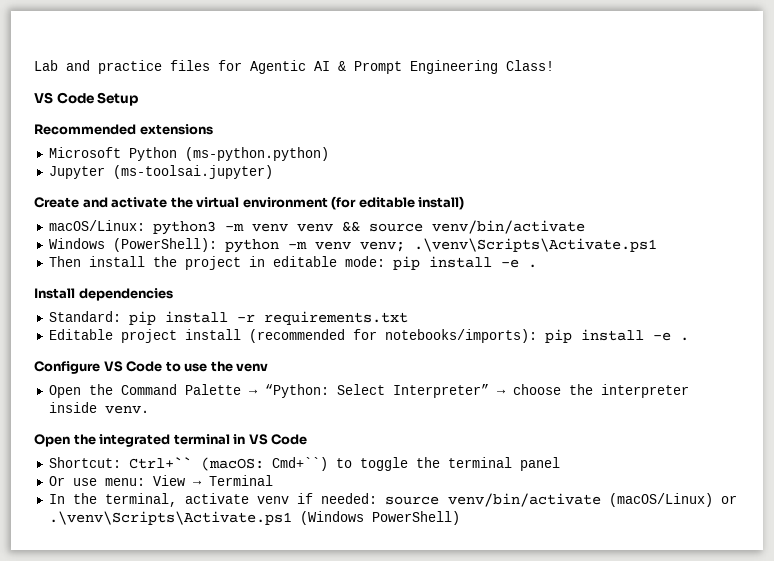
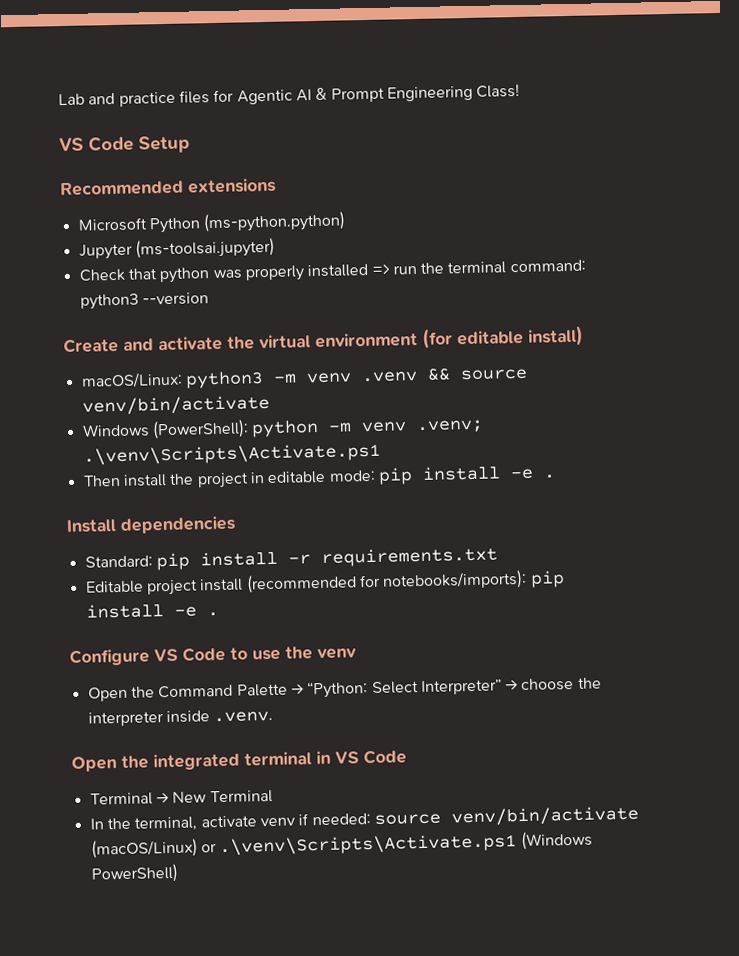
(273, 172) none -> [78,259,586,284] [79,292,209,310] // Check that python was properly installed => run the terminal command: python3 --version
[296,223,333,232] venv -> [360,371,418,383] .venv
[359,241,405,252] venv; -> [416,419,485,434] .venv;
[104,405,149,414] venv. -> [213,710,274,723] .venv.
[48,457,560,471] [48,475,202,486] Shortcut: Ctrl+`` (macOS: Cmd+``) to toggle the terminal panel // Or use menu: View → -> [89,791,208,806] Terminal → New

